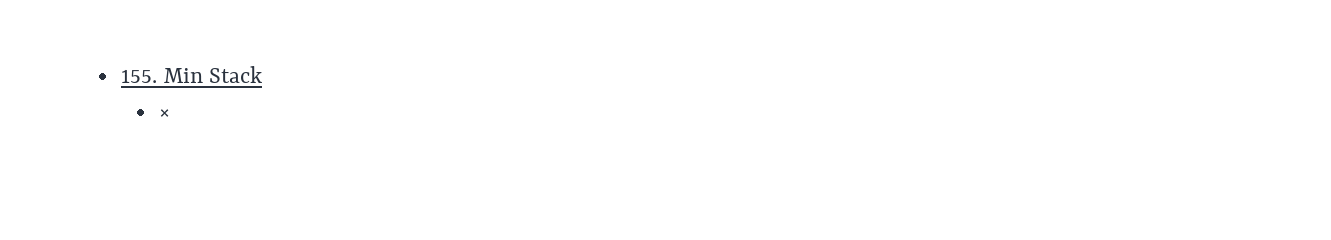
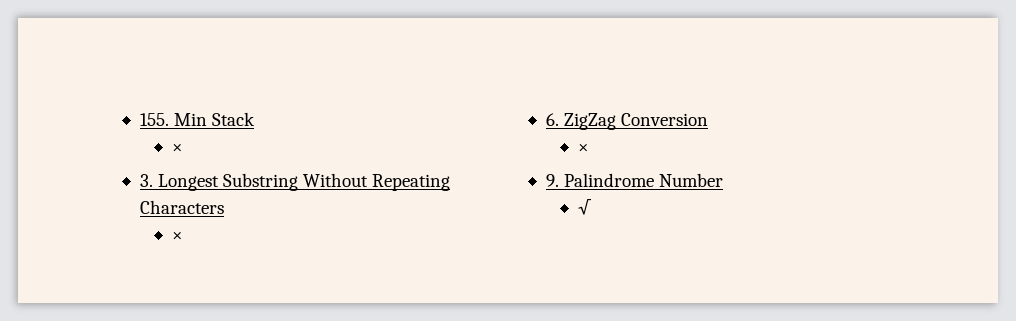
(170, 114) none -> [139,173,451,191] [139,200,224,214] [172,231,184,241] [545,113,709,130] [578,143,590,153] [545,173,724,187] [578,199,593,215] // 3. Longest Substring Without Repeating Characters // × // 6. ZigZag Conversion // × // 9. Palindrome Number // √

